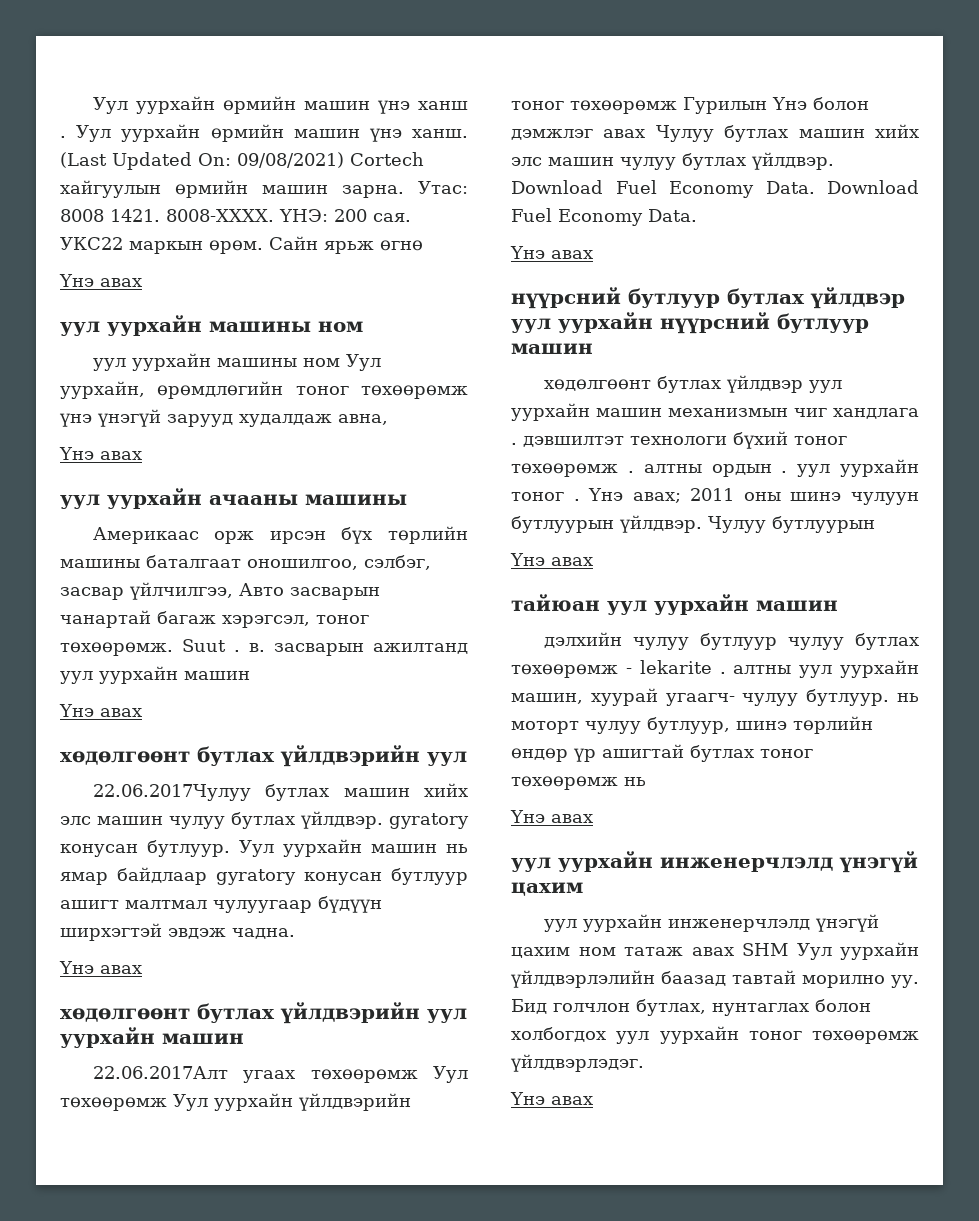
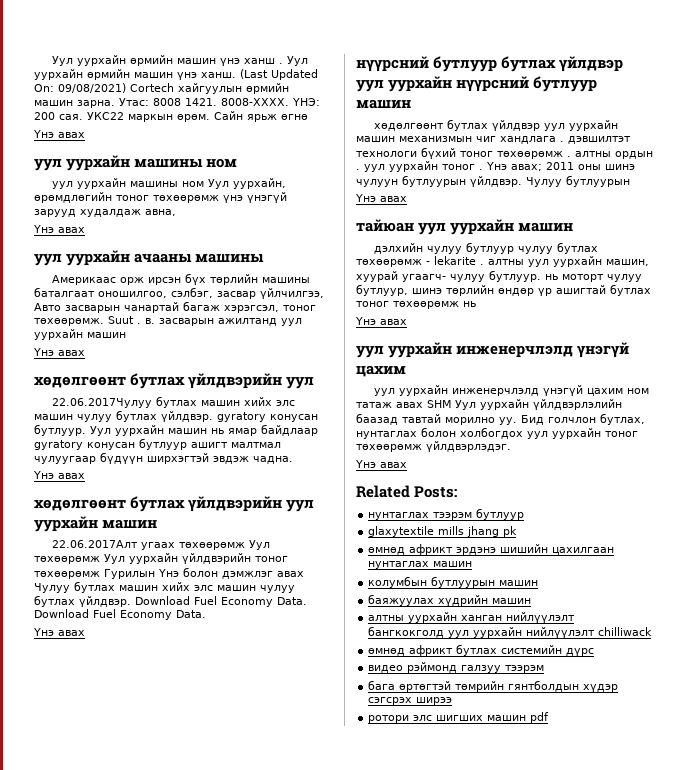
(593, 1100) none -> [356,485,458,498] [368,508,525,520] [368,526,518,537] [368,544,615,555] [368,561,473,569] [368,576,539,588] [368,594,532,606] [368,612,576,623] [368,626,653,638] [368,644,595,656] [368,662,545,673] [368,680,619,692] [368,697,453,705] [368,712,550,723] // Related Posts: // нунтаглах тээрэм бутлуур // glaxytextile mills jhang pk // өмнөд африкт эрдэнэ шишийн цахилгаан нунтаглах машин // колумбын бутлуурын машин // баяжуулах хүдрийн машин // алтны уурхайн ханган нийлүүлэлт бангкокголд уул уурхайн нийлүүлэлт chilliwack // өмнөд африкт бутлах системийн дүрс // видео рэймонд галзуу тээрэм // бага өртөгтэй төмрийн гянтболдын хүдэр сэгсрэх ширээ // ротори элс шигших машин pdf

